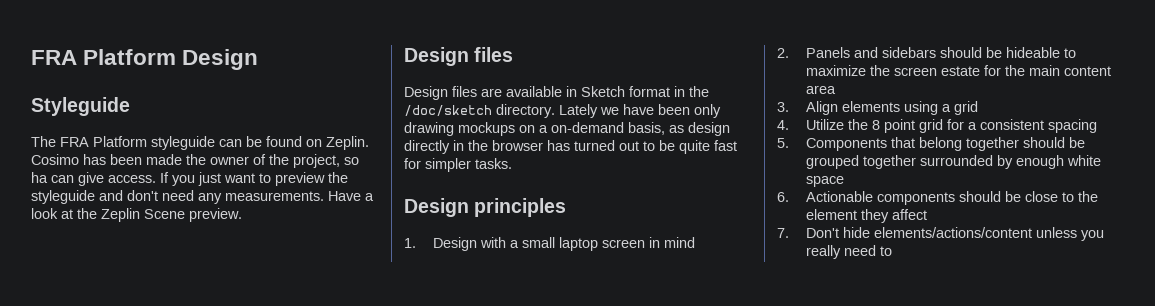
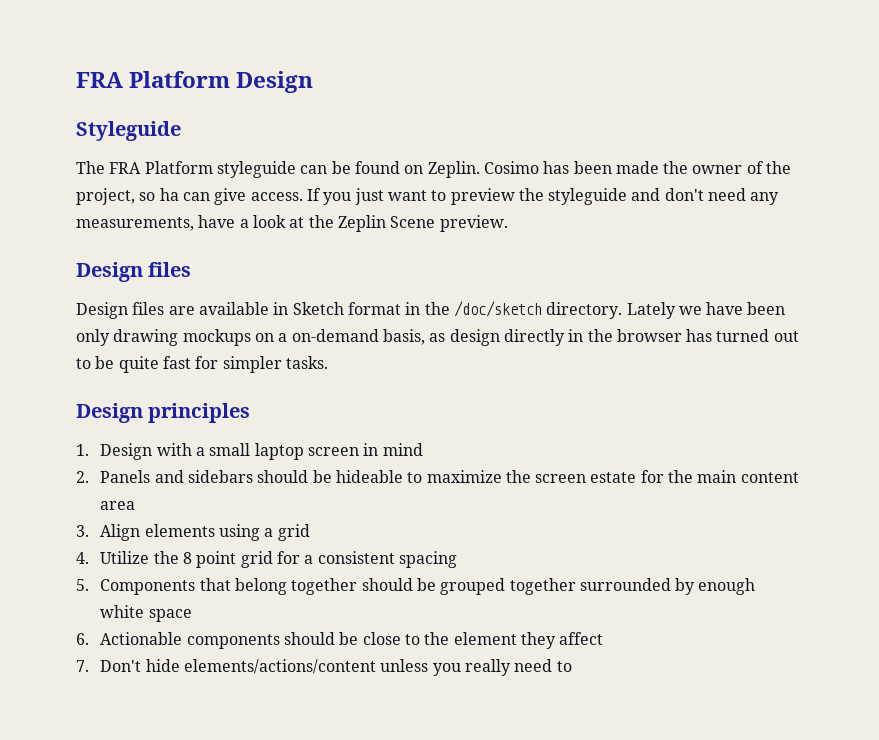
[225,191,361,201] measurements. Have -> [76,215,236,231] measurements, have

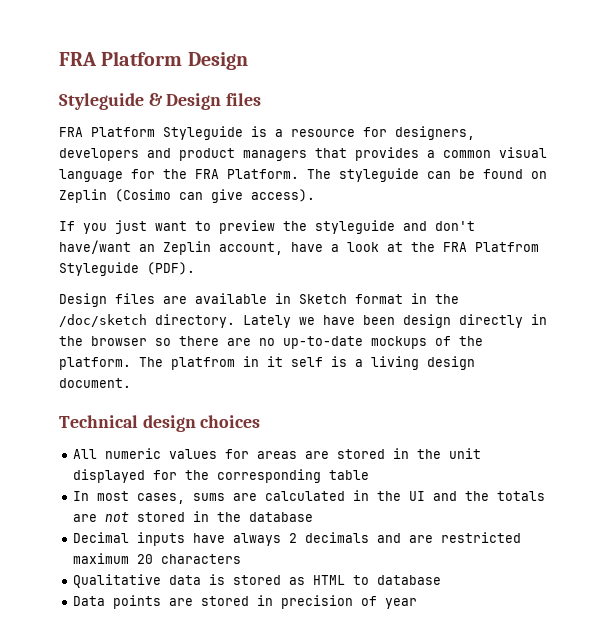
[76,161,213,174] // The FRA Platform -> [148,93,262,110] [59,126,475,140] [59,147,547,161] [59,169,331,182] & Design files // FRA Platform Styleguide is a resource for designers, developers and product managers that provides a common visual language for the FRA Platform. The
[427,161,792,178] [76,188,179,205] Zeplin. Cosimo has been made the owner of the project, so ha -> [59,189,171,203] Zeplin (Cosimo
[250,192,303,201] access. -> [251,189,315,202] access). //
[708,188,780,205] [76,217,194,231] need any measurements, -> [59,240,283,255] have/want an Zeplin account,
[337,215,508,232] [76,262,192,282] Zeplin Scene preview. // Design files -> [443,242,539,252] [59,262,195,276] FRA Platfrom Styleguide (PDF).
[76,329,446,346] only drawing mockups on a on-demand basis, as -> (395, 320) none
[686,329,799,342] [76,356,328,373] [76,403,251,423] [76,443,423,460] [76,470,799,483] [100,501,136,510] [76,524,310,541] [76,551,457,568] [76,578,756,595] [100,605,192,622] [76,632,604,649] [76,659,572,676] has turned out to be quite fast for simpler tasks. // Design principles // 1. Design with a small laptop screen in mind // 2. Panels and sidebars should be hideable to maximize the screen estate for the main content area // 3. Align elements using a grid // 4. Utilize the 8 point grid for a consistent spacing // 5. Components that belong together should be grouped together surrounded by enough white space // 6. Actionable components should be close to the element they affect // 7. Don't hide elements/actions/content unless you really need to -> [155,336,483,349] [59,356,475,370] [59,378,131,388] [59,415,261,432] [73,448,482,459] [73,469,370,483] [73,490,546,504] [73,511,314,522] [73,532,522,546] [73,553,242,564] [73,574,442,588] [73,595,418,609] so there are no up-to-date mockups of the platform. The platfrom in it self is a living design document. // Technical design choices // All numeric values for areas are stored in the unit displayed for the corresponding table // In most cases, sums are calculated in the UI and the totals are not stored in the database // Decimal inputs have always 2 decimals and are restricted maximum 20 characters // Qualitative data is stored as HTML to database // Data points are stored in precision of year

